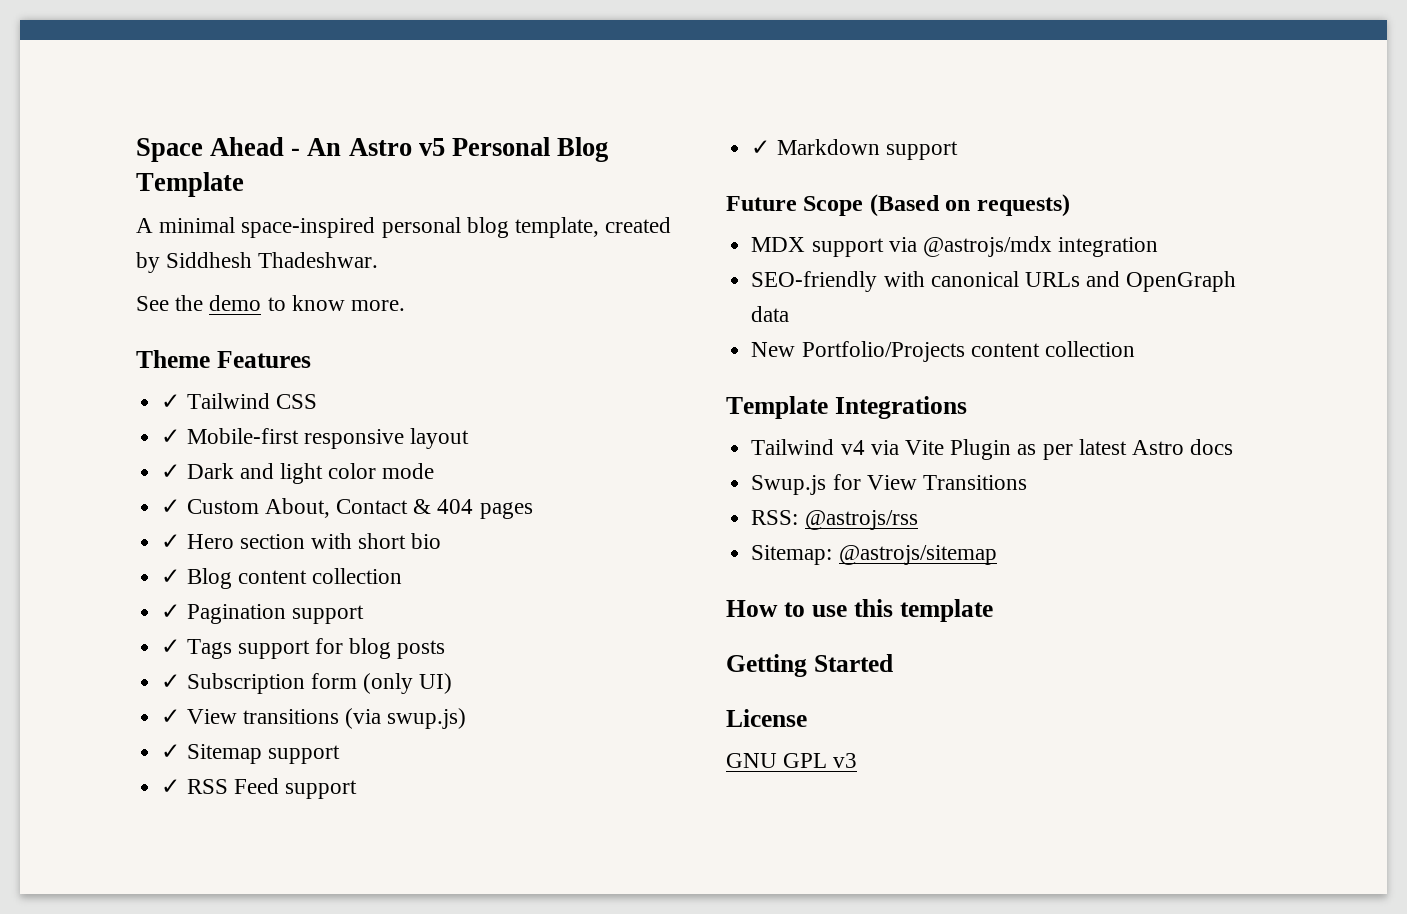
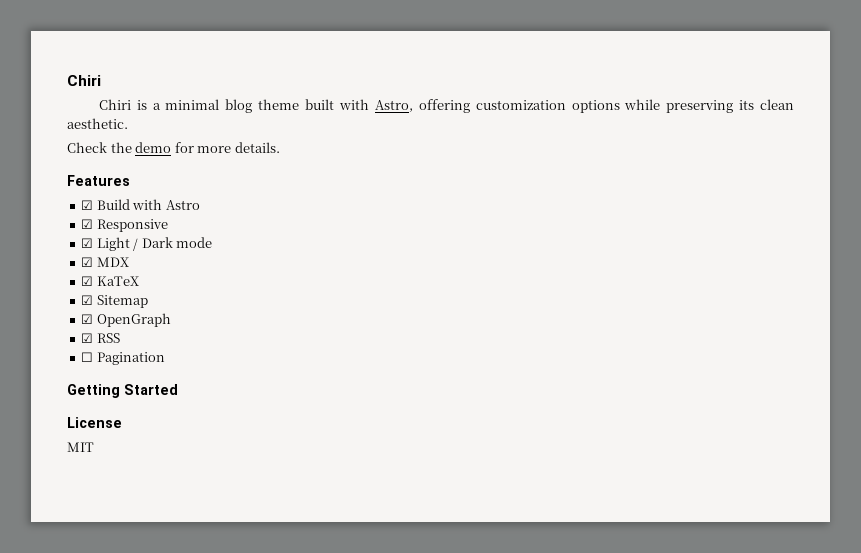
[136,137,609,162] [136,172,244,197] [136,217,672,238] [136,252,379,273] [136,295,406,311] [136,350,311,368] [161,393,317,409] [161,428,469,449] [161,463,435,484] [161,498,533,519] [161,533,442,549] [161,568,402,589] [161,604,364,624] [161,638,446,659] [161,673,453,694] [161,708,467,729] [161,744,340,764] [161,778,357,799] [751,139,958,160] [726,194,1070,217] [751,236,1159,257] [751,271,1237,292] [751,306,790,322] [751,341,1135,362] [726,396,967,419] [751,439,1234,460] [751,474,1027,495] [751,510,918,530] [751,545,997,565] [726,599,993,622] Space Ahead - An Astro v5 Personal Blog Template // A minimal space-inspired personal blog template, created by Siddhesh Thadeshwar. // See the demo to know more. // Theme Features // ✓ Tailwind CSS // ✓ Mobile-first responsive layout // ✓ Dark and light color mode // ✓ Custom About, Contact & 404 pages // ✓ Hero section with short bio // ✓ Blog content collection // ✓ Pagination support // ✓ Tags support for blog posts // ✓ Subscription form (only UI) // ✓ View transitions (via swup.js) // ✓ Sitemap support // ✓ RSS Feed support // ✓ Markdown support // Future Scope (Based on requests) // MDX support via @astrojs/mdx integration // SEO-friendly with canonical URLs and OpenGraph data // New Portfolio/Projects content collection // Template Integrations // Tailwind v4 via Vite Plugin as per latest Astro docs // Swup.js for View Transitions // RSS: @astrojs/rss // Sitemap: @astrojs/sitemap // How to use this template -> [67,75,101,86] [98,99,794,113] [67,118,128,129] [67,142,280,153] [67,175,130,186] [81,199,200,210] [81,219,168,232] [81,237,213,251] [81,257,129,267] [81,276,139,286] [81,295,148,308] [81,313,171,327] [81,333,120,343] [81,352,165,365] Chiri // Chiri is a minimal blog theme built with Astro, offering customization options while preserving its clean aesthetic. // Check the demo for more details. // Features // ☑ Build with Astro // ☑ Responsive // ☑ Light / Dark mode // ☑ MDX // ☑ KaTeX // ☑ Sitemap // ☑ OpenGraph // ☑ RSS // ☐ Pagination
[726,753,858,768] GNU GPL v3 -> [67,442,94,452] MIT

